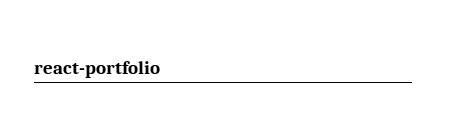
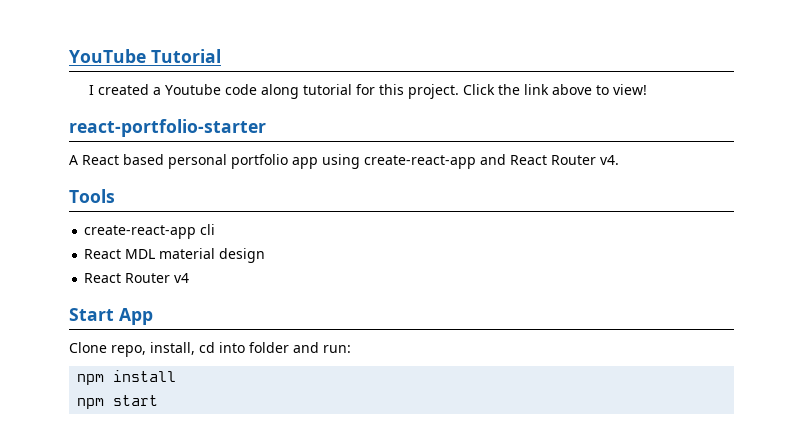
[34,61,160,78] react-portfolio -> [69,49,221,63] [88,84,647,99] [69,119,266,137] [69,154,619,169] [69,189,115,203] [84,224,216,239] [84,248,266,263] [84,273,190,283] [69,308,153,325] [69,342,351,357] [77,370,177,385] [77,395,159,409] YouTube Tutorial // I created a Youtube code along tutorial for this project. Click the link above to view! // react-portfolio-starter // A React based personal portfolio app using create-react-app and React Router v4. // Tools // create-react-app cli // React MDL material design // React Router v4 // Start App // Clone repo, install, cd into folder and run: // npm install // npm start

